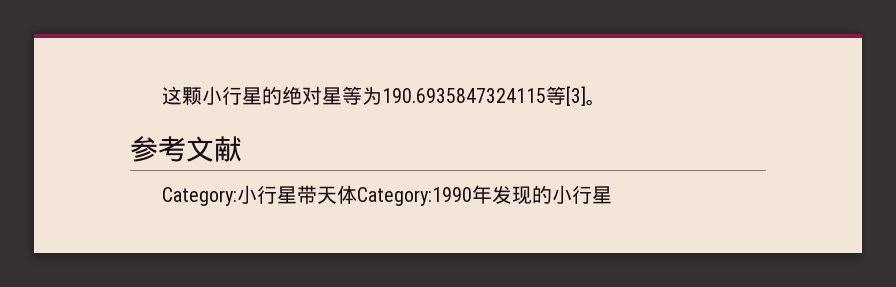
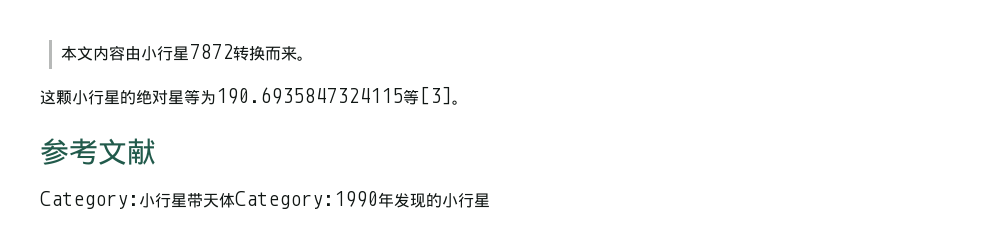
(162, 95) none -> [60,44,313,61] 本文内容由小行星7872转换而来。 //

